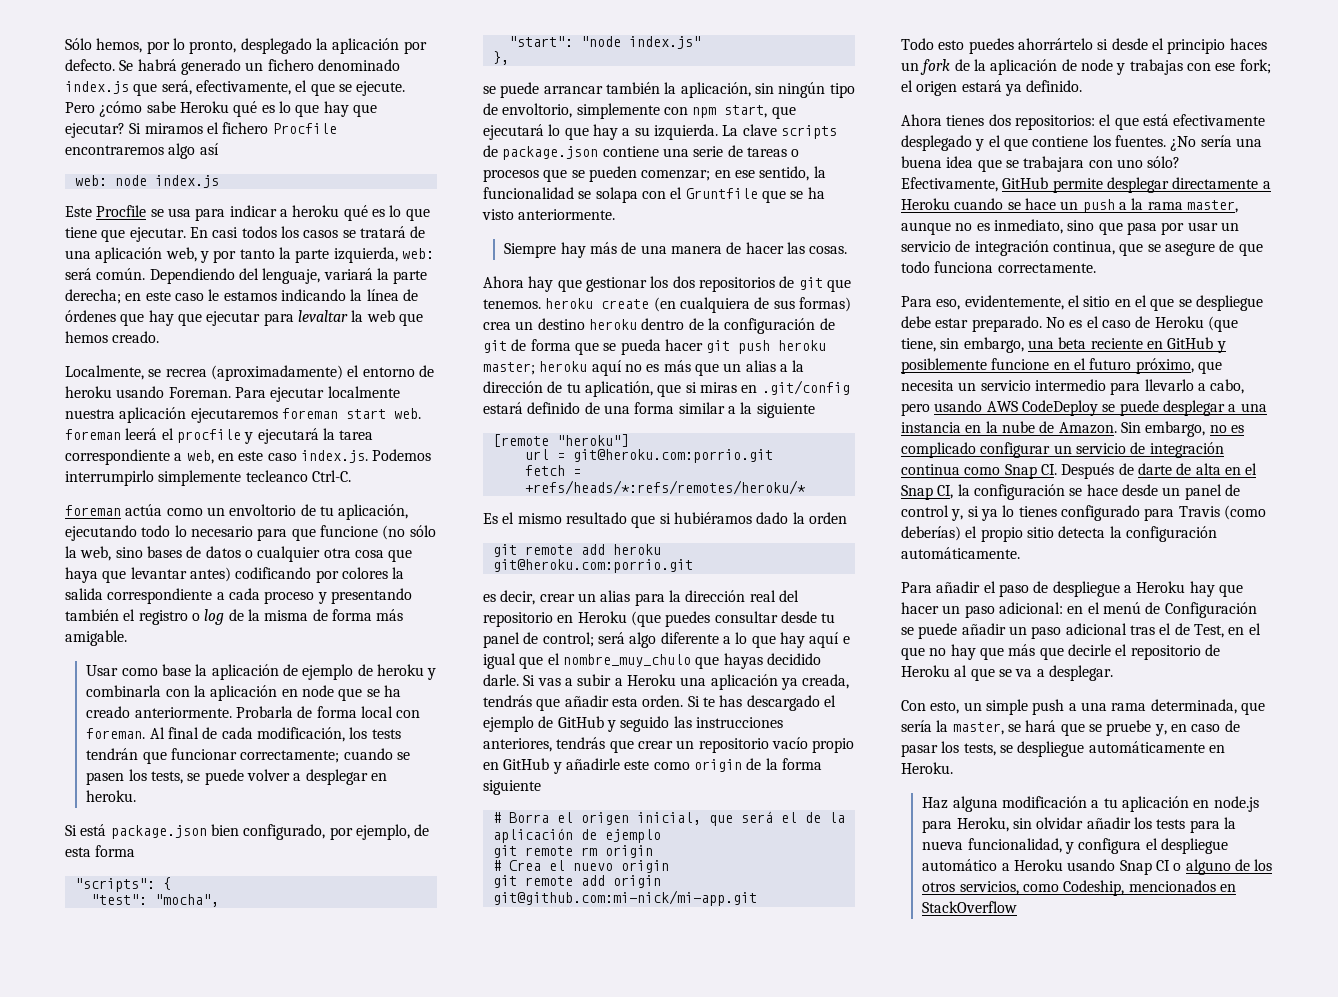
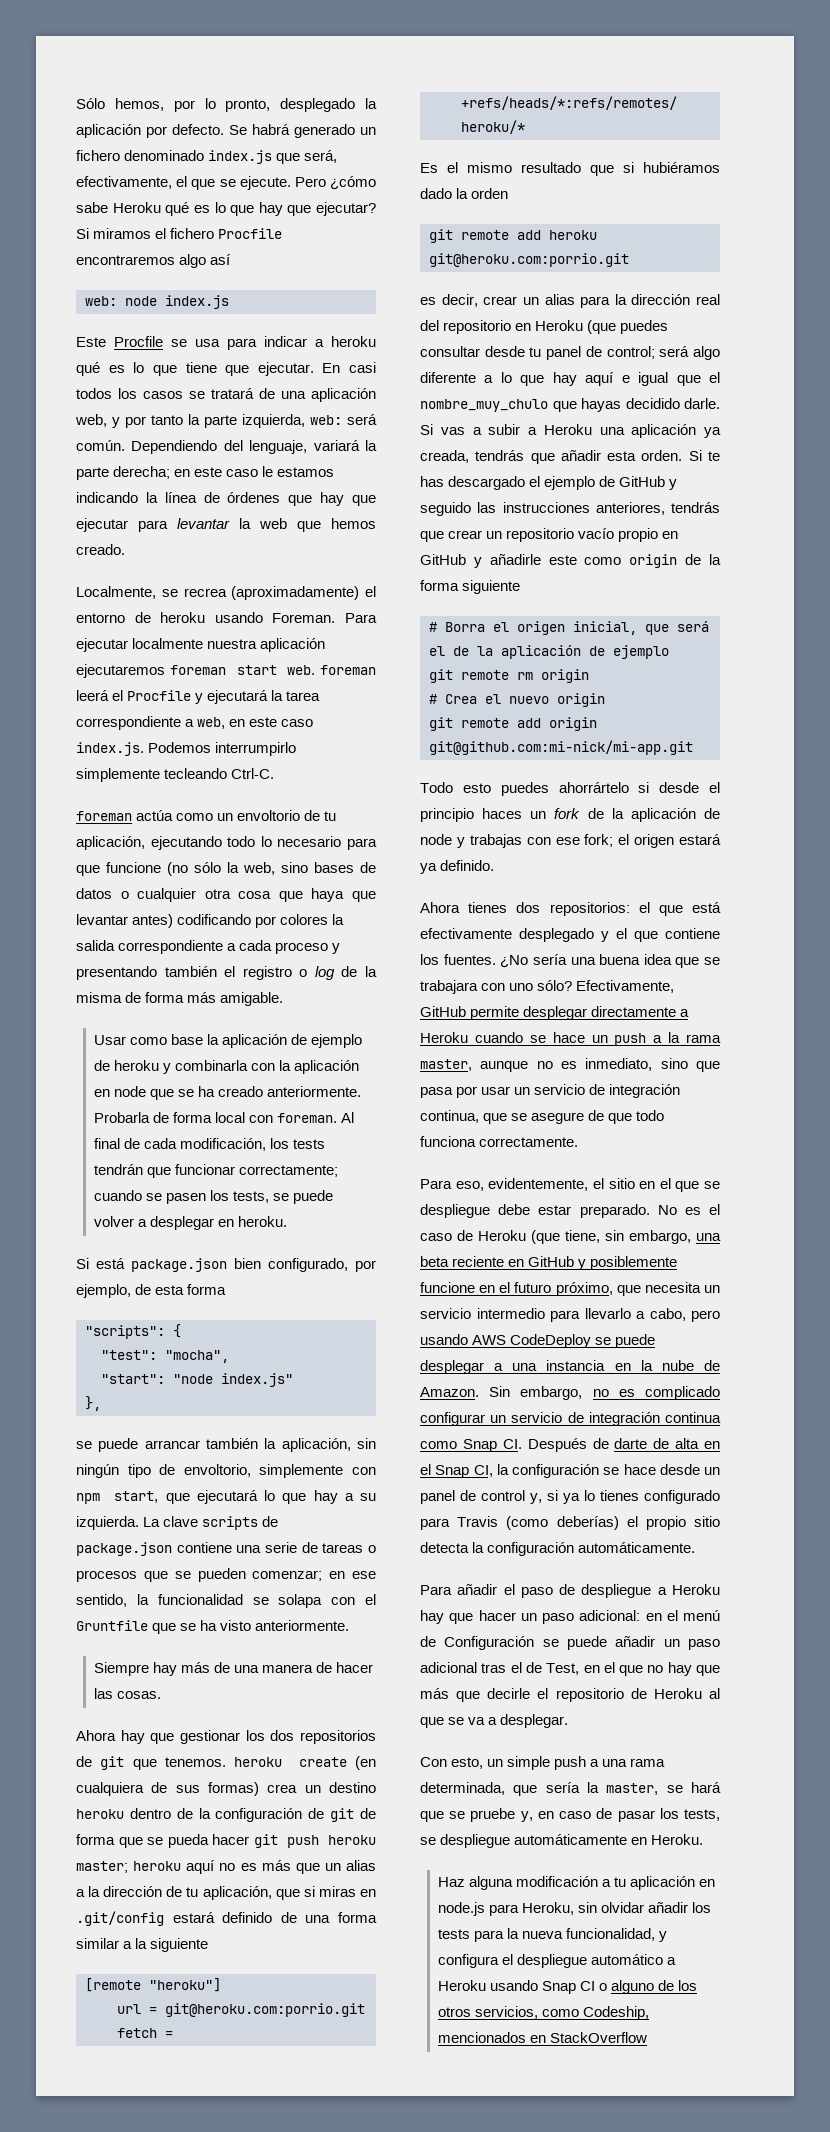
[297,310,348,322] levaltar -> [177,518,230,529] levantar
[176,429,241,443] procfile -> [127,690,192,701] Procfile
[245,470,308,482] tecleanco -> [164,768,228,779] tecleando
[584,381,653,397] aplicatión, -> [202,1886,272,1900] aplicación,

